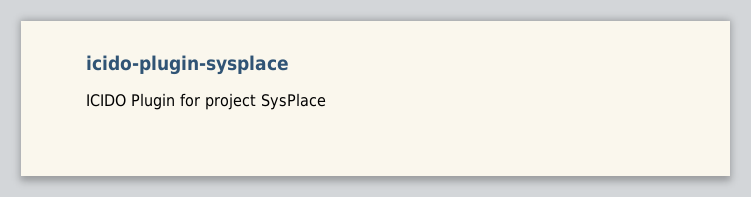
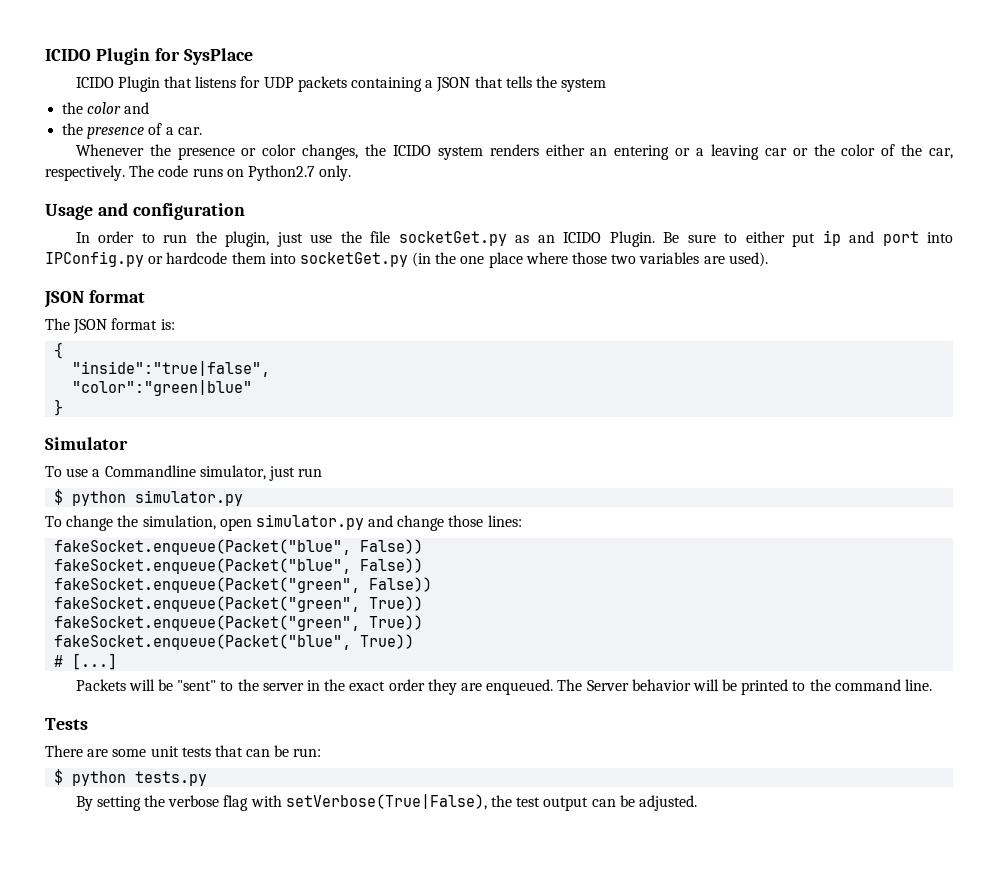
[86,55,289,75] [86,93,326,110] icido-plugin-sysplace // ICIDO Plugin for project SysPlace -> [45,48,253,65] [75,76,607,92] [62,102,150,114] [62,123,202,139] [75,144,953,160] [45,165,352,181] [45,203,245,220] [75,230,953,247] [45,251,768,268] [44,290,145,308] [45,318,175,334] [54,342,64,359] [72,361,271,377] [72,380,253,396] [54,399,64,416] [45,437,128,450] [45,465,323,481] [54,489,244,506] [45,514,522,531] [54,539,424,555] [54,558,424,574] [54,577,433,593] [54,596,424,612] [54,615,424,631] [54,634,415,650] [54,653,118,670] [75,679,932,695] [45,718,88,730] [45,745,322,757] [54,769,208,786] [75,794,697,811] ICIDO Plugin for SysPlace // ICIDO Plugin that listens for UDP packets containing a JSON that tells the system // the color and // the presence of a car. // Whenever the presence or color changes, the ICIDO system renders either an entering or a leaving car or the color of the car, respectively. The code runs on Python2.7 only. // Usage and configuration // In order to run the plugin, just use the file socketGet.py as an ICIDO Plugin. Be sure to either put ip and port into IPConfig.py or hardcode them into socketGet.py (in the one place where those two variables are used). // JSON format // The JSON format is: // { // "inside":"true|false", // "color":"green|blue" // } // Simulator // To use a Commandline simulator, just run // $ python simulator.py // To change the simulation, open simulator.py and change those lines: // fakeSocket.enqueue(Packet("blue", False)) // fakeSocket.enqueue(Packet("blue", False)) // fakeSocket.enqueue(Packet("green", False)) // fakeSocket.enqueue(Packet("green", True)) // fakeSocket.enqueue(Packet("green", True)) // fakeSocket.enqueue(Packet("blue", True)) // # [...] // Packets will be "sent" to the server in the exact order they are enqueued. The Server behavior will be printed to the command line. // Tests // There are some unit tests that can be run: // $ python tests.py // By setting the verbose flag with setVerbose(True|False), the test output can be adjusted.

